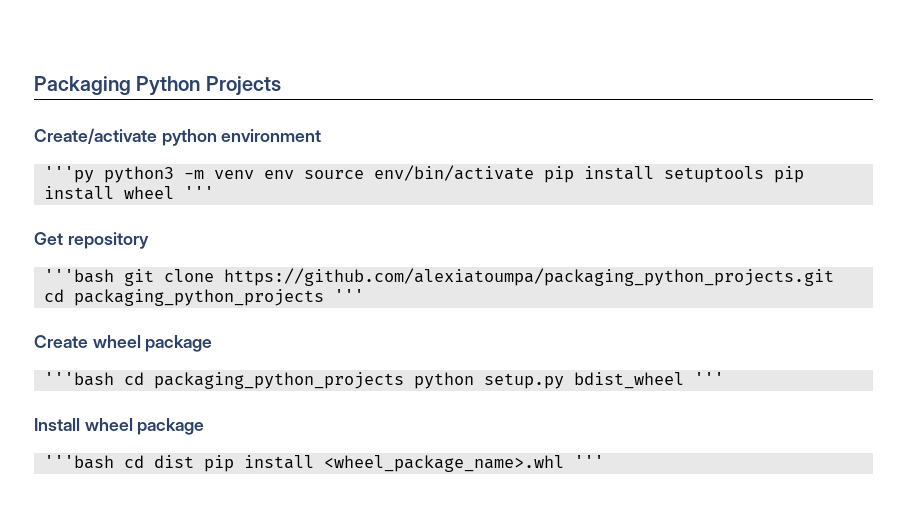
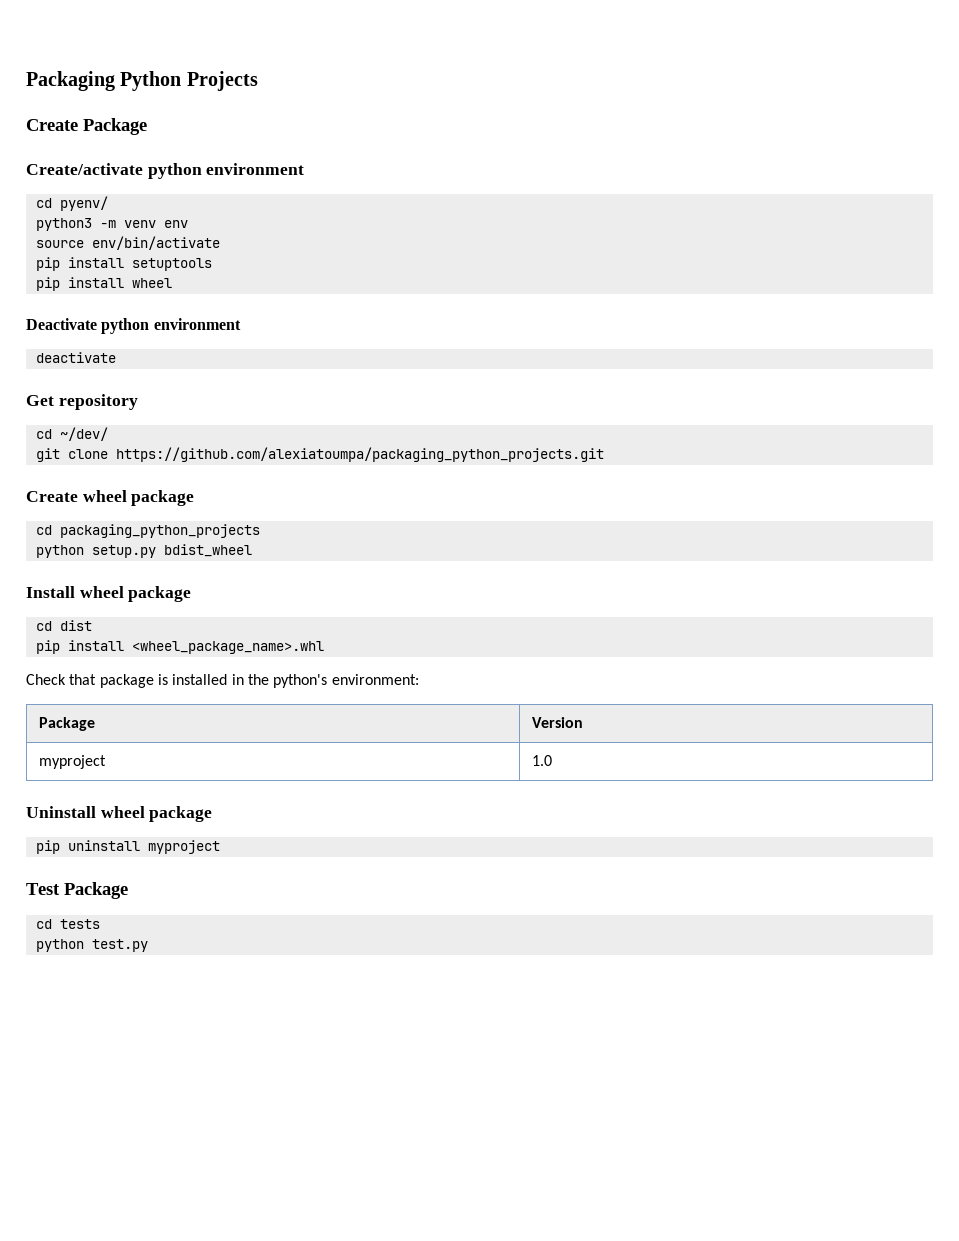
(281, 86) none -> [26,118,147,135] // Create Package
[43,166,94,183] '''py -> [35,196,108,211] cd pyenv/ //
(294, 174) none -> (188, 224) //
(534, 173) none -> (220, 243) //
(764, 174) none -> (212, 264) //
[183,186,214,199] ''' -> [26,318,241,334] [35,352,116,363] // Deactivate python environment // deactivate
[43,269,114,283] '''bash -> [35,427,108,441] cd ~/dev/ //
[43,289,364,306] cd packaging_python_projects ''' -> (604, 454) none
[43,372,404,389] '''bash cd packaging_python_projects -> [35,524,260,538] cd packaging_python_projects //
[693,372,724,385] ''' -> (252, 550) none
[43,455,114,469] '''bash -> (192, 594) none
(194, 461) none -> (92, 625) //
[573,455,604,468] ''' -> [26,674,419,688] [38,717,95,731] [531,717,583,728] [38,755,106,769] [531,755,552,766] [26,806,213,822] [35,840,220,854] [26,882,128,899] [35,919,100,929] [35,939,148,952] // Check that package is installed in the python's environment: // Package | Version // myproject | 1.0 // Uninstall wheel package // pip uninstall myproject // Test Package // cd tests // python test.py

